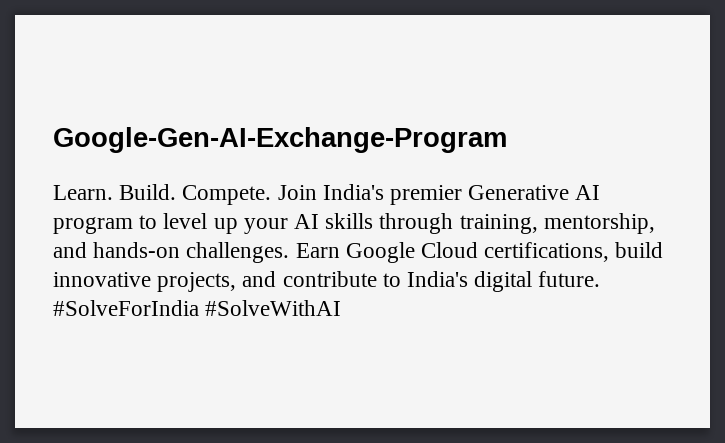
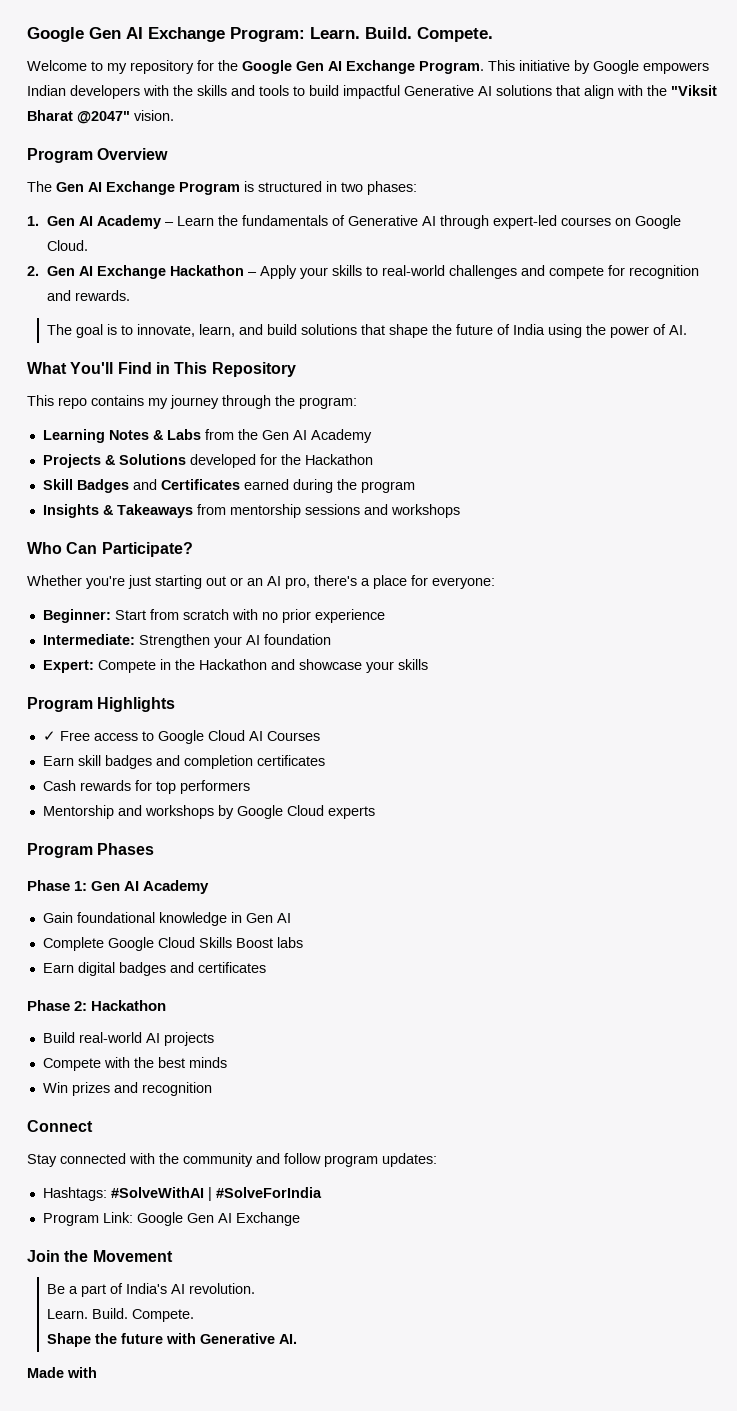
[53,127,507,153] [53,184,601,205] [53,213,655,234] [53,242,664,263] [53,271,601,292] [53,300,342,316] Google-Gen-AI-Exchange-Program // Learn. Build. Compete. Join India's premier Generative AI program to level up your AI skills through training, mentorship, and hands-on challenges. Earn Google Cloud certifications, build innovative projects, and contribute to India's digital future. #SolveForIndia #SolveWithAI -> [27,27,493,42] [27,60,709,74] [27,85,717,99] [27,110,174,124] [27,148,169,163] [27,181,417,195] [27,215,681,229] [46,240,88,251] [27,265,699,279] [46,290,130,301] [46,324,687,338] [27,362,296,377] [27,395,357,409] [42,429,372,443] [42,454,373,468] [42,479,415,493] [42,504,460,518] [27,542,193,557] [27,575,495,589] [42,609,385,623] [42,634,331,648] [42,659,428,673] [27,697,176,712] [42,730,320,744] [42,755,325,769] [42,780,250,794] [42,805,375,819] [27,843,155,858] [27,880,210,894] [42,912,291,926] [42,937,303,951] [42,962,266,976] [27,1000,167,1011] [42,1032,214,1046] [42,1057,227,1071] [42,1082,212,1096] [27,1120,93,1132] [27,1153,437,1167] [42,1187,322,1201] [42,1212,300,1226] [27,1250,173,1262] [46,1283,255,1297] [46,1308,194,1322] [46,1333,297,1347] [27,1367,97,1378] Google Gen AI Exchange Program: Learn. Build. Compete. // Welcome to my repository for the Google Gen AI Exchange Program. This initiative by Google empowers Indian developers with the skills and tools to build impactful Generative AI solutions that align with the "Viksit Bharat @2047" vision. // Program Overview // The Gen AI Exchange Program is structured in two phases: // 1. Gen AI Academy – Learn the fundamentals of Generative AI through expert-led courses on Google Cloud. // 2. Gen AI Exchange Hackathon – Apply your skills to real-world challenges and compete for recognition and rewards. // The goal is to innovate, learn, and build solutions that shape the future of India using the power of AI. // What You'll Find in This Repository // This repo contains my journey through the program: // Learning Notes & Labs from the Gen AI Academy // Projects & Solutions developed for the Hackathon // Skill Badges and Certificates earned during the program // Insights & Takeaways from mentorship sessions and workshops // Who Can Participate? // Whether you're just starting out or an AI pro, there's a place for everyone: // Beginner: Start from scratch with no prior experience // Intermediate: Strengthen your AI foundation // Expert: Compete in the Hackathon and showcase your skills // Program Highlights // ✓ Free access to Google Cloud AI Courses // Earn skill badges and completion certificates // Cash rewards for top performers // Mentorship and workshops by Google Cloud experts // Program Phases // Phase 1: Gen AI Academy // Gain foundational knowledge in Gen AI // Complete Google Cloud Skills Boost labs // Earn digital badges and certificates // Phase 2: Hackathon // Build real-world AI projects // Compete with the best minds // Win prizes and recognition // Connect // Stay connected with the community and follow program updates: // Hashtags: #SolveWithAI | #SolveForIndia // Program Link: Google Gen AI Exchange // Join the Movement // Be a part of India's AI revolution. // Learn. Build. Compete. // Shape the future with Generative AI. // Made with

